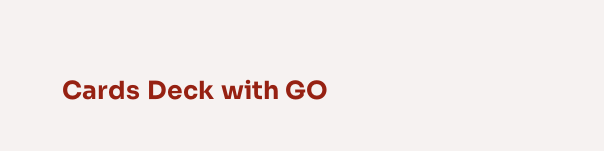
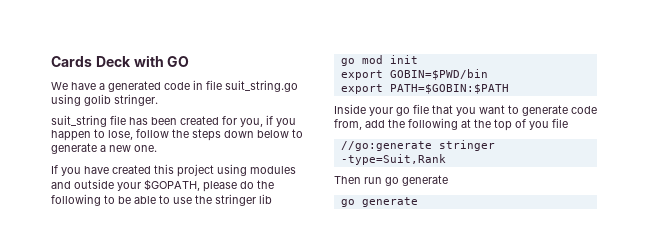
(329, 90) none -> [51,80,298,92] [51,94,158,106] [51,115,296,127] [51,129,303,141] [51,143,157,154] [51,164,296,177] [51,179,274,192] [51,194,272,206] [340,55,418,66] [340,69,488,80] [340,84,509,94] [334,104,597,116] [334,118,568,131] [340,140,495,151] [340,154,446,165] [334,175,448,186] [340,197,418,207] // We have a generated code in file suit_string.go using golib stringer. // suit_string file has been created for you, if you happen to lose, follow the steps down below to generate a new one. // If you have created this project using modules and outside your $GOPATH, please do the following to be able to use the stringer lib // go mod init // export GOBIN=$PWD/bin // export PATH=$GOBIN:$PATH // Inside your go file that you want to generate code from, add the following at the top of you file // //go:generate stringer -type=Suit,Rank // Then run go generate // go generate

